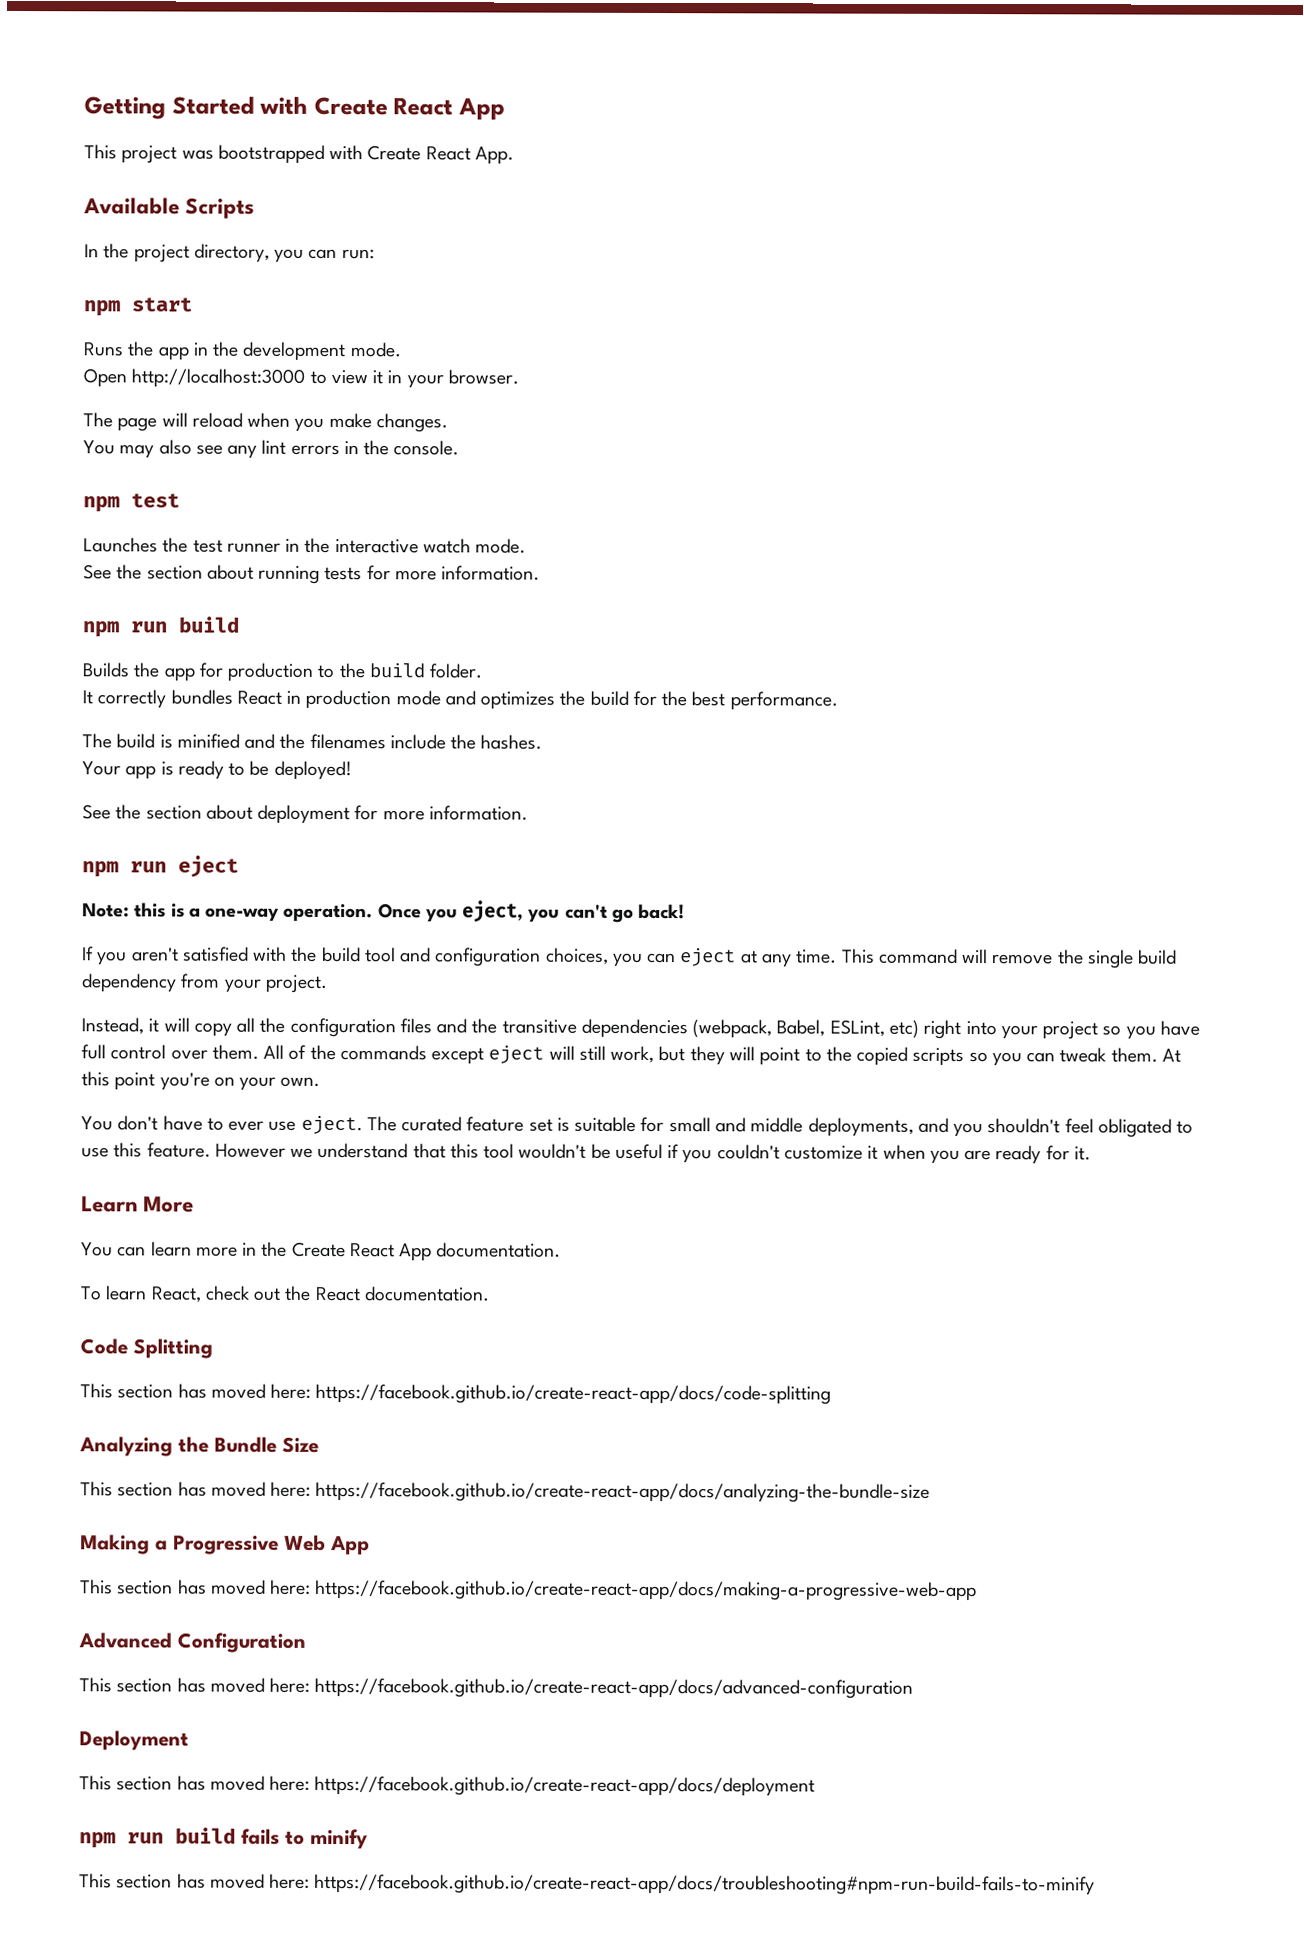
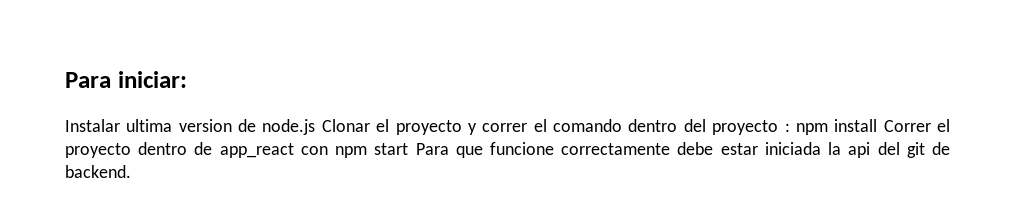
[84,96,506,121] [84,144,514,165] [83,197,256,219] [84,243,375,263] [84,297,193,317] [83,341,401,362] [83,368,519,389] [83,412,448,433] [83,439,460,459] [83,493,180,513] [83,537,527,554] [83,564,541,584] [83,616,240,638] [82,662,483,682] [82,689,838,711] [82,733,543,750] [82,760,352,781] [82,804,528,825] [82,855,239,878] [82,900,686,923] [82,946,1178,969] [81,973,327,993] [81,1017,1200,1040] [81,1044,1181,1067] [81,1071,321,1091] [81,1115,1194,1138] [81,1142,1091,1165] [81,1196,195,1213] [81,1241,562,1262] [80,1285,490,1303] [80,1338,213,1359] [80,1383,832,1405] [79,1436,319,1457] [80,1481,931,1503] [80,1534,370,1556] [80,1579,978,1602] [78,1632,306,1653] [79,1677,914,1699] [79,1730,189,1751] [79,1775,816,1797] [79,1827,368,1850] [79,1873,1096,1896] Getting Started with Create React App // This project was bootstrapped with Create React App. // Available Scripts // In the project directory, you can run: // npm start // Runs the app in the development mode. // Open http://localhost:3000 to view it in your browser. // The page will reload when you make changes. // You may also see any lint errors in the console. // npm test // Launches the test runner in the interactive watch mode. // See the section about running tests for more information. // npm run build // Builds the app for production to the build folder. // It correctly bundles React in production mode and optimizes the build for the best performance. // The build is minified and the filenames include the hashes. // Your app is ready to be deployed! // See the section about deployment for more information. // npm run eject // Note: this is a one-way operation. Once you eject, you can't go back! // If you aren't satisfied with the build tool and configuration choices, you can eject at any time. This command will remove the single build dependency from your project. // Instead, it will copy all the configuration files and the transitive dependencies (webpack, Babel, ESLint, etc) right into your project so you have full control over them. All of the commands except eject will still work, but they will point to the copied scripts so you can tweak them. At this point you're on your own. // You don't have to ever use eject. The curated feature set is suitable for small and middle deployments, and you shouldn't feel obligated to use this feature. However we understand that this tool wouldn't be useful if you couldn't customize it when you are ready for it. // Learn More // You can learn more in the Create React App documentation. // To learn React, check out the React documentation. // Code Splitting // This section has moved here: https://facebook.github.io/create-react-app/docs/code-splitting // Analyzing the Bundle Size // This section has moved here: https://facebook.github.io/create-react-app/docs/analyzing-the-bundle-size // Making a Progressive Web App // This section has moved here: https://facebook.github.io/create-react-app/docs/making-a-progressive-web-app // Advanced Configuration // This section has moved here: https://facebook.github.io/create-react-app/docs/advanced-configuration // Deployment // This section has moved here: https://facebook.github.io/create-react-app/docs/deployment // npm run build fails to minify // This section has moved here: https://facebook.github.io/create-react-app/docs/troubleshooting#npm-run-build-fails-to-minify -> [65,71,187,88] [65,119,950,135] [65,142,950,158] [65,165,131,178] Para iniciar: // Instalar ultima version de node.js Clonar el proyecto y correr el comando dentro del proyecto : npm install Correr el proyecto dentro de app_react con npm start Para que funcione correctamente debe estar iniciada la api del git de backend.

